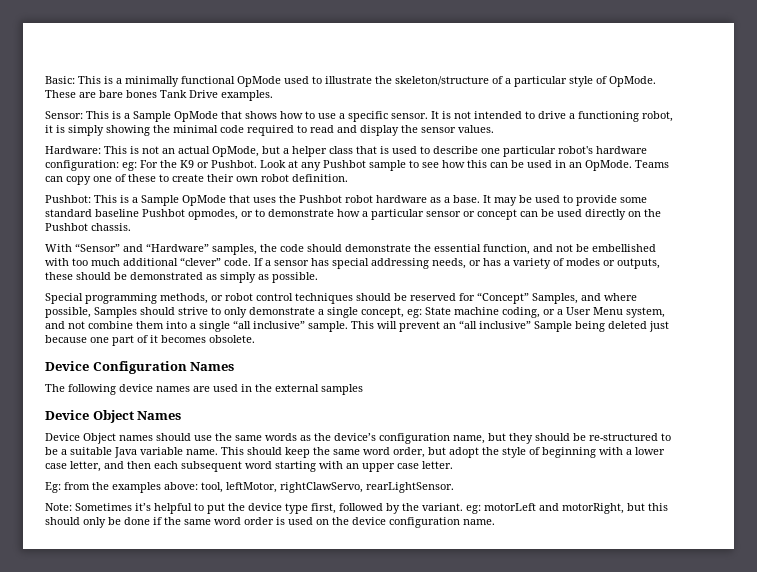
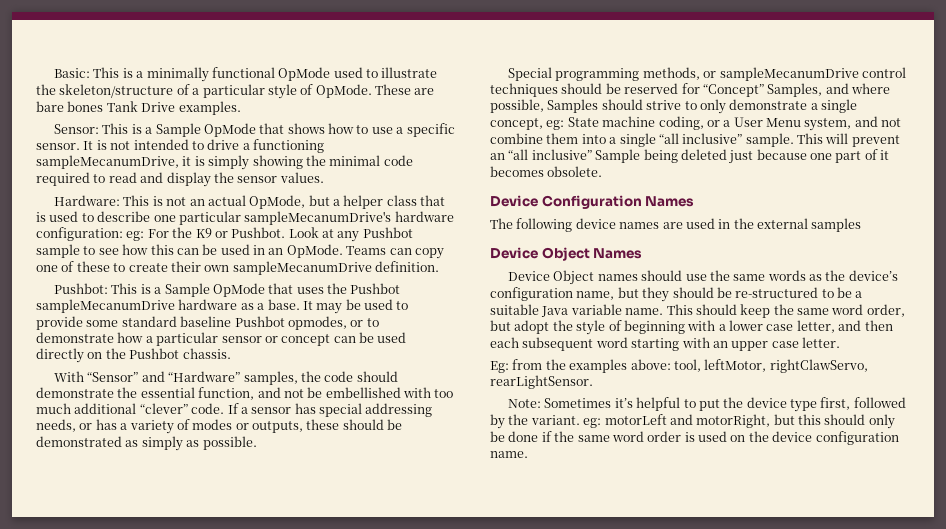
[642,111,673,122] robot, -> [36,155,179,169] sampleMecanumDrive,
[558,146,593,154] robot's -> [244,211,392,225] sampleMecanumDrive's
[261,174,289,182] robot -> [232,261,372,275] sampleMecanumDrive
[345,195,373,203] robot -> [36,299,175,313] sampleMecanumDrive
[225,293,253,301] robot -> [719,67,859,81] sampleMecanumDrive

